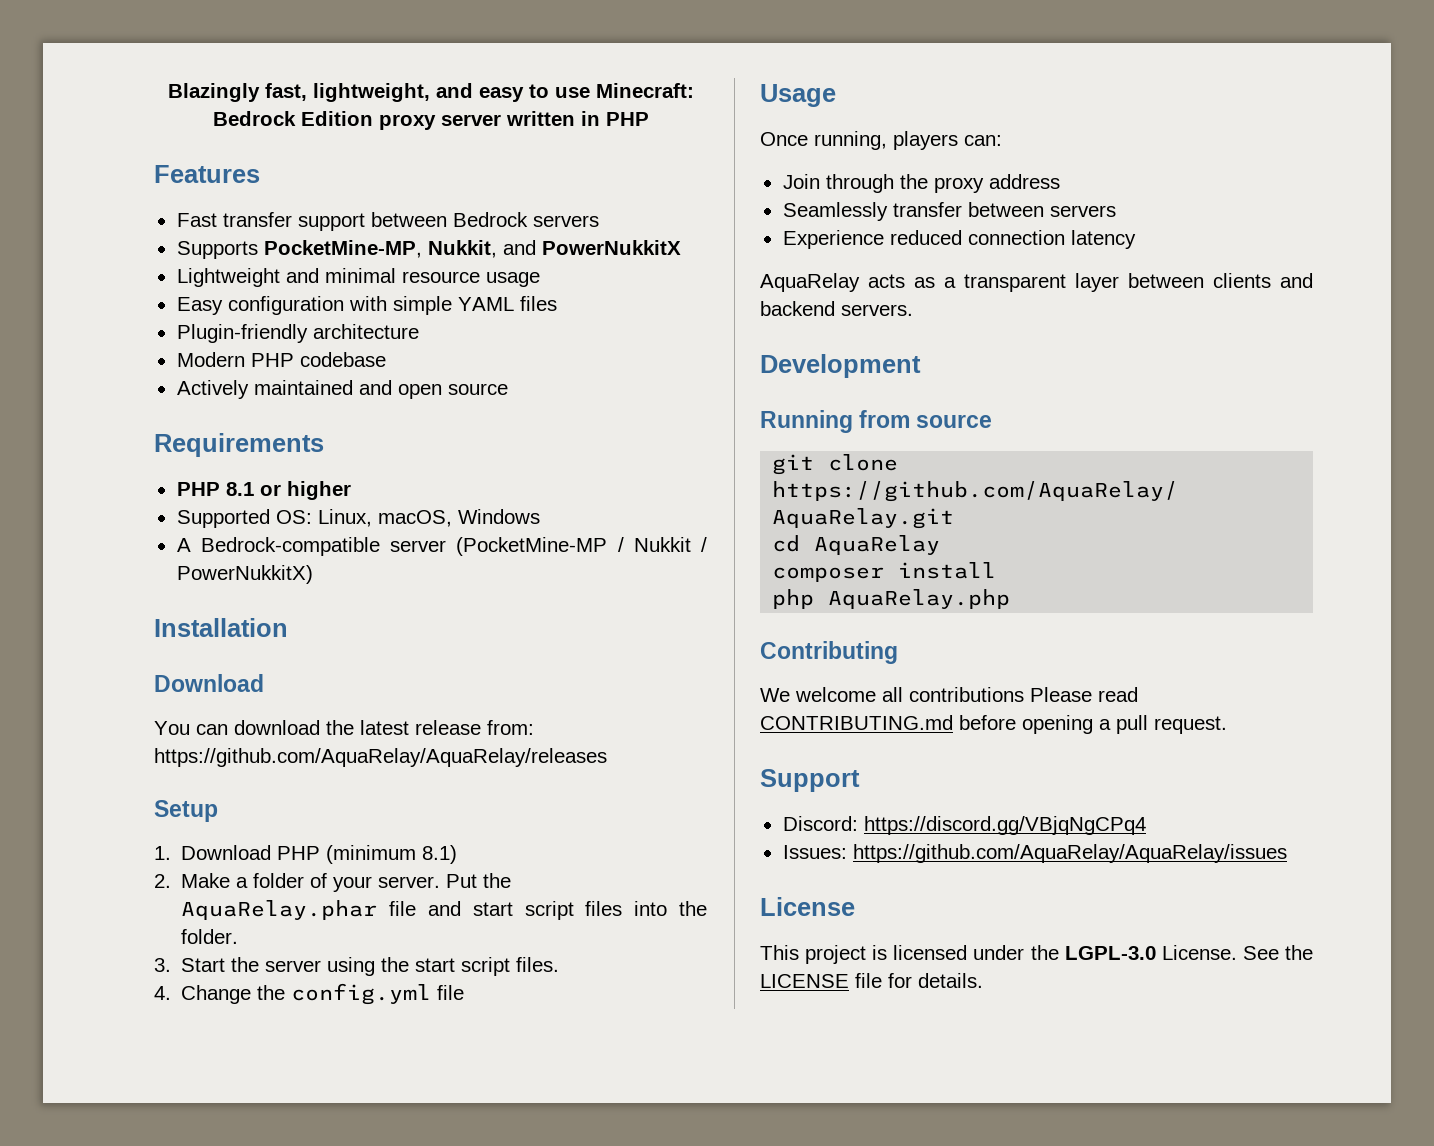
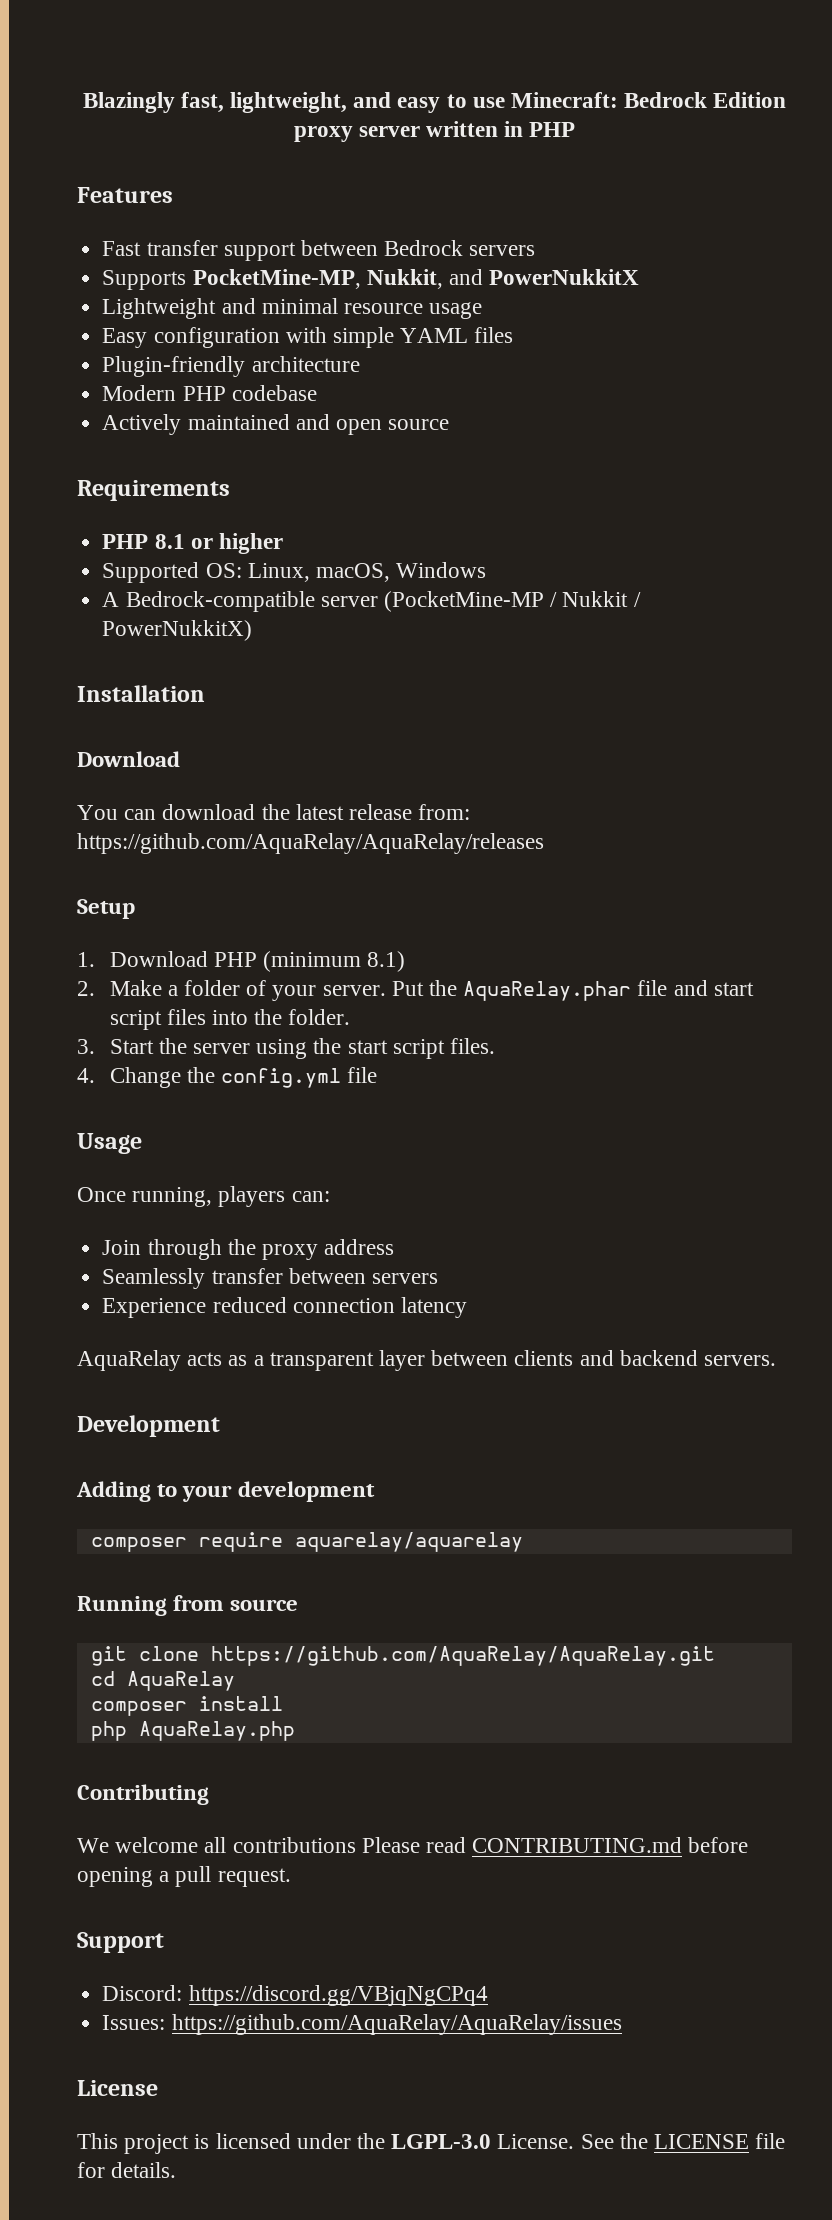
(921, 366) none -> [76,1481,375,1502] [90,1532,523,1552] // Adding to your development // composer require aquarelay/aquarelay

